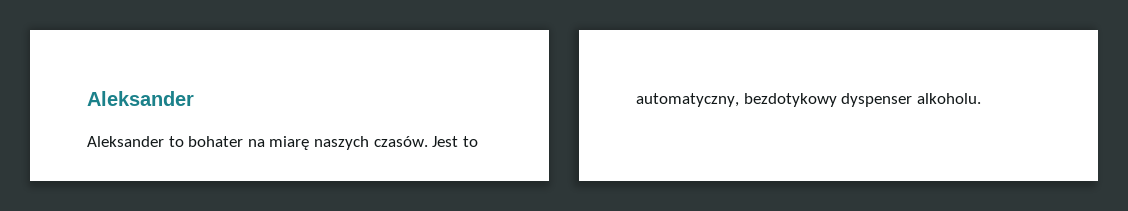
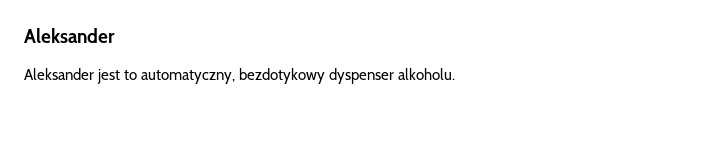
[168,136,459,150] to bohater na miarę naszych czasów. Jest -> [97,69,121,84] jest

